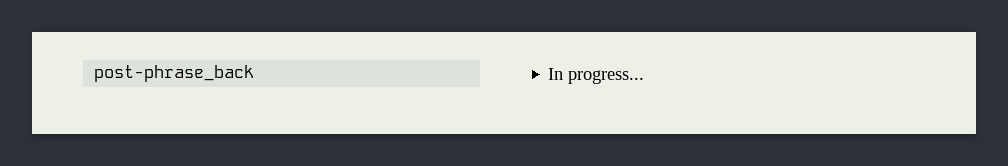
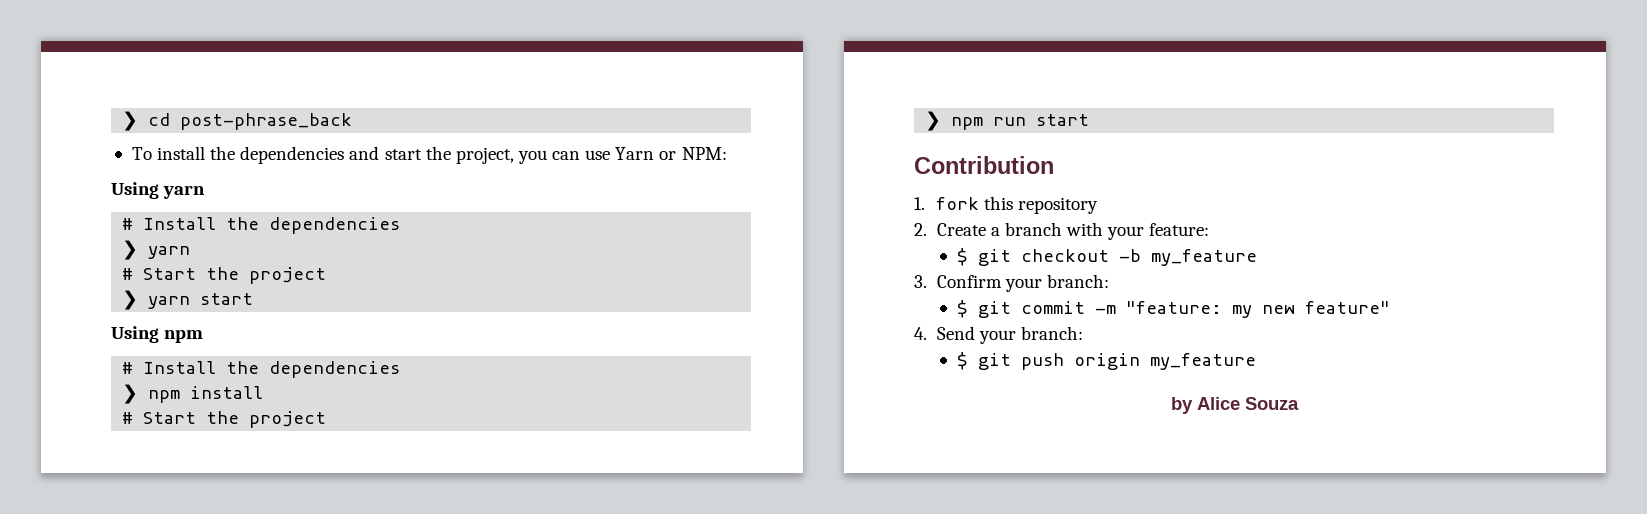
(94, 73) none -> [122,111,171,131] ❯ cd
[548,68,645,84] In progress... -> [131,146,727,164] [111,182,206,199] [122,217,401,234] [122,240,191,260] [122,267,327,284] [122,290,254,310] [111,326,204,343] [122,361,401,378] [122,384,264,404] [122,411,327,428] [925,111,1090,131] [914,156,1054,174] [914,196,1099,214] [914,222,1210,240] [956,248,1257,266] [914,274,1109,292] [956,300,1390,318] [914,326,1083,344] [956,352,1256,370] [1170,397,1299,414] To install the dependencies and start the project, you can use Yarn or NPM: // Using yarn // # Install the dependencies // ❯ yarn // # Start the project // ❯ yarn start // Using npm // # Install the dependencies // ❯ npm install // # Start the project // ❯ npm run start // Contribution // 1. fork this repository // 2. Create a branch with your feature: // $ git checkout -b my_feature // 3. Confirm your branch: // $ git commit -m "feature: my new feature" // 4. Send your branch: // $ git push origin my_feature // by Alice Souza

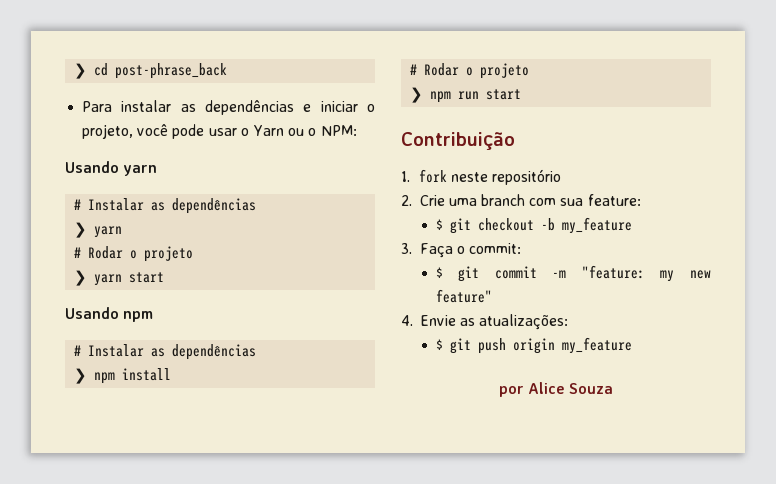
[131,146,677,164] To install the dependencies and start the project, you can use Yarn or -> [82,100,375,115] [82,124,317,139] Para instalar as dependências e iniciar o projeto, você pode usar o Yarn ou o
[111,182,206,199] [122,217,401,234] Using yarn // # Install the dependencies -> [65,161,158,176] [74,198,257,214] Usando yarn // # Instalar as dependências
[143,267,327,284] Start the project -> [88,246,194,262] Rodar o projeto
[111,326,159,343] Using -> [65,307,119,319] Usando
[143,361,401,378] Install the dependencies -> [88,344,257,360] Instalar as dependências
[143,411,327,428] Start the project -> [424,63,530,79] Rodar o projeto
[914,156,1054,174] Contribution -> [401,132,515,150] Contribuição
[984,196,1099,214] this repository -> [450,169,562,185] neste repositório
[936,222,1145,240] Create a branch with your -> [419,194,584,206] Crie uma branch com sua
[936,274,1109,292] Confirm your branch: -> [419,243,522,258] Faça o commit:
[936,326,1083,344] Send your branch: -> [420,314,569,330] Envie as atualizações:
[1170,397,1193,414] by -> [498,386,524,397] por

